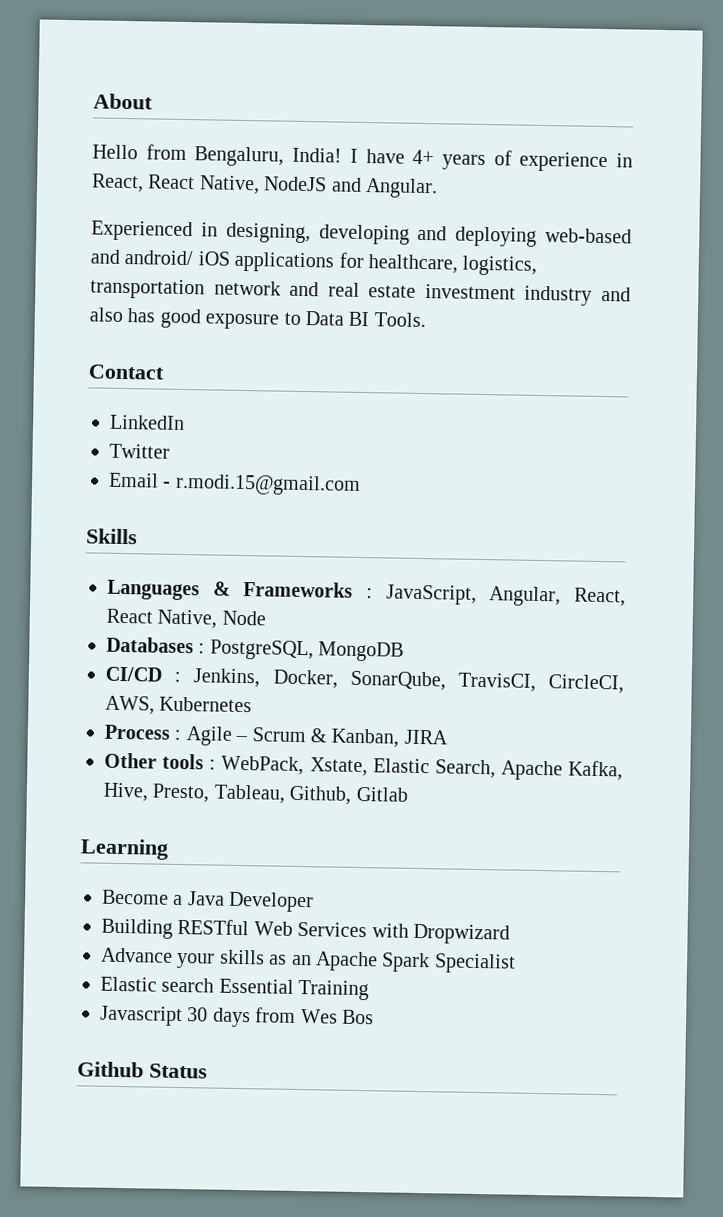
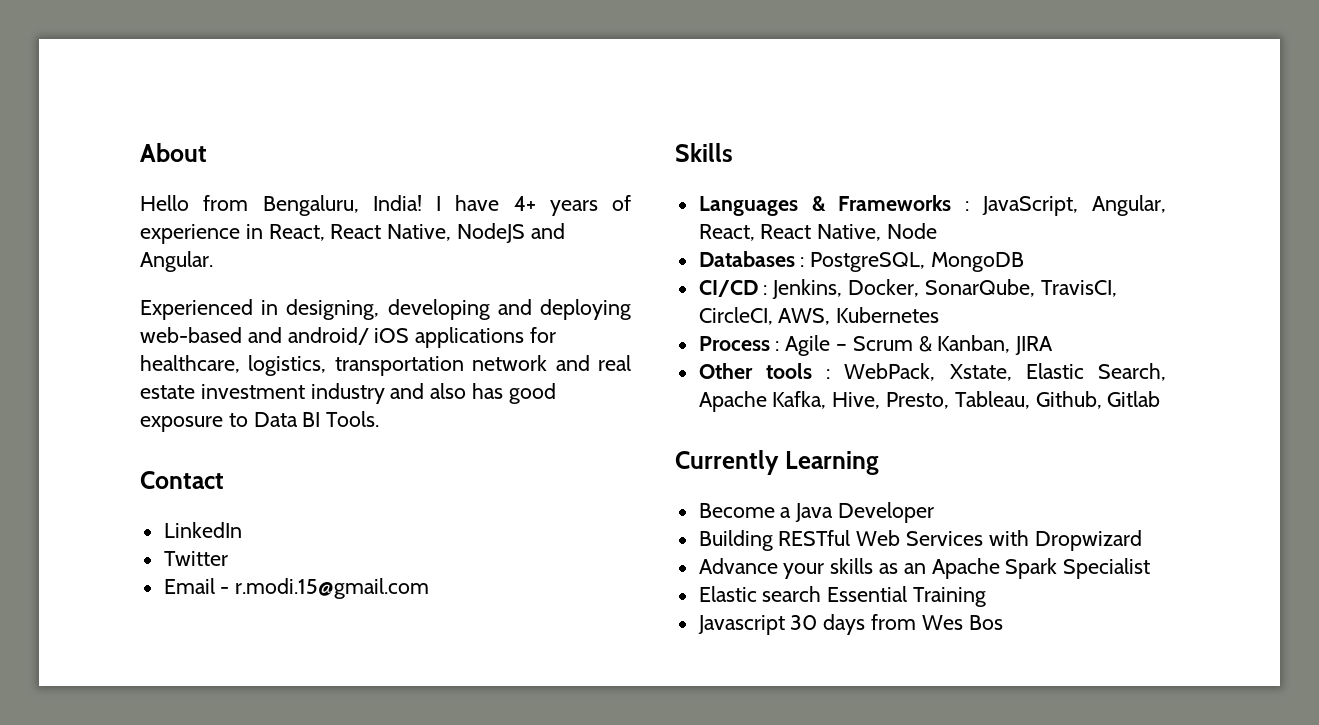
(409, 794) none -> [675,450,779,475] Currently
[77,1061,208,1079] // Github Status -> (1003, 622) none

